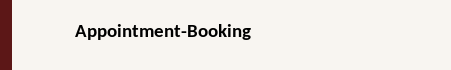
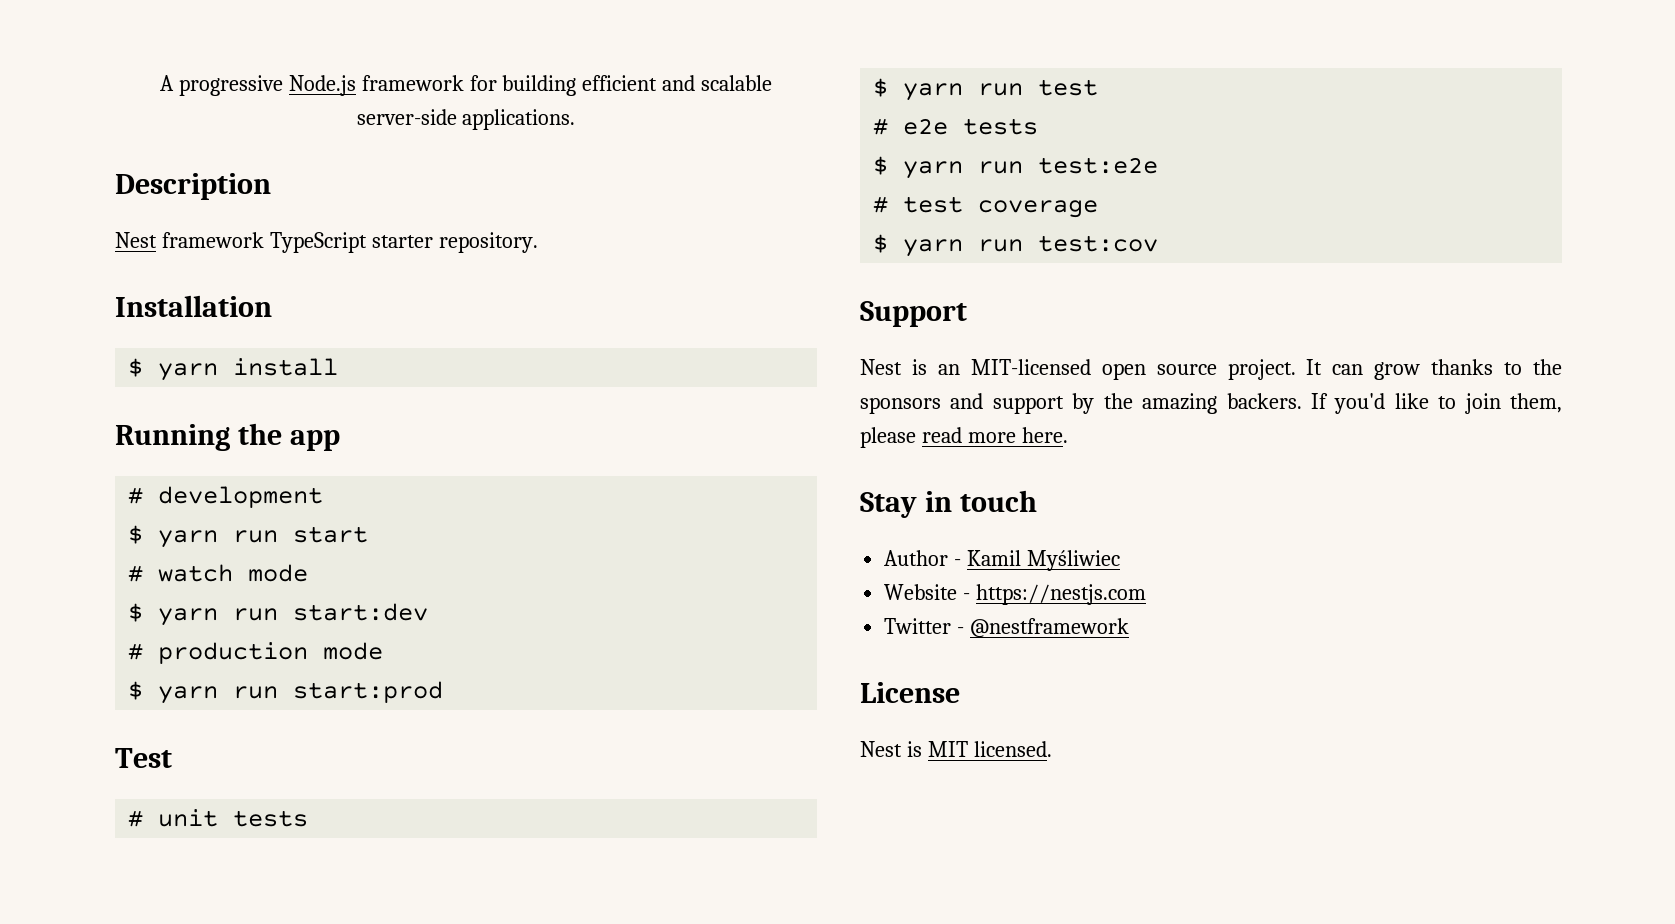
[75,24,251,40] Appointment-Booking -> [159,75,773,96] [356,109,576,130] [115,173,271,200] [115,232,538,253] [115,295,272,317] [128,358,339,381] [115,423,340,451] [128,486,324,508] [128,525,369,548] [128,564,309,582] [128,603,429,626] [128,642,384,664] [128,681,444,704] [115,748,172,768] [128,809,309,827] [873,78,1099,101] [873,118,1039,135] [873,156,1159,179] [873,196,1099,218] [873,234,1159,257] [860,301,967,327] [860,359,1562,380] [860,393,1562,414] [860,427,1068,448] [860,490,1037,518] [884,550,1121,571] [884,584,1147,605] [884,618,1130,638] [860,682,960,703] [860,741,1052,757] A progressive Node.js framework for building efficient and scalable server-side applications. // Description // Nest framework TypeScript starter repository. // Installation // $ yarn install // Running the app // # development // $ yarn run start // # watch mode // $ yarn run start:dev // # production mode // $ yarn run start:prod // Test // # unit tests // $ yarn run test // # e2e tests // $ yarn run test:e2e // # test coverage // $ yarn run test:cov // Support // Nest is an MIT-licensed open source project. It can grow thanks to the sponsors and support by the amazing backers. If you'd like to join them, please read more here. // Stay in touch // Author - Kamil Myśliwiec // Website - https://nestjs.com // Twitter - @nestframework // License // Nest is MIT licensed.

